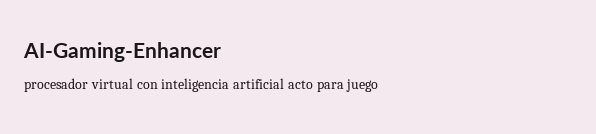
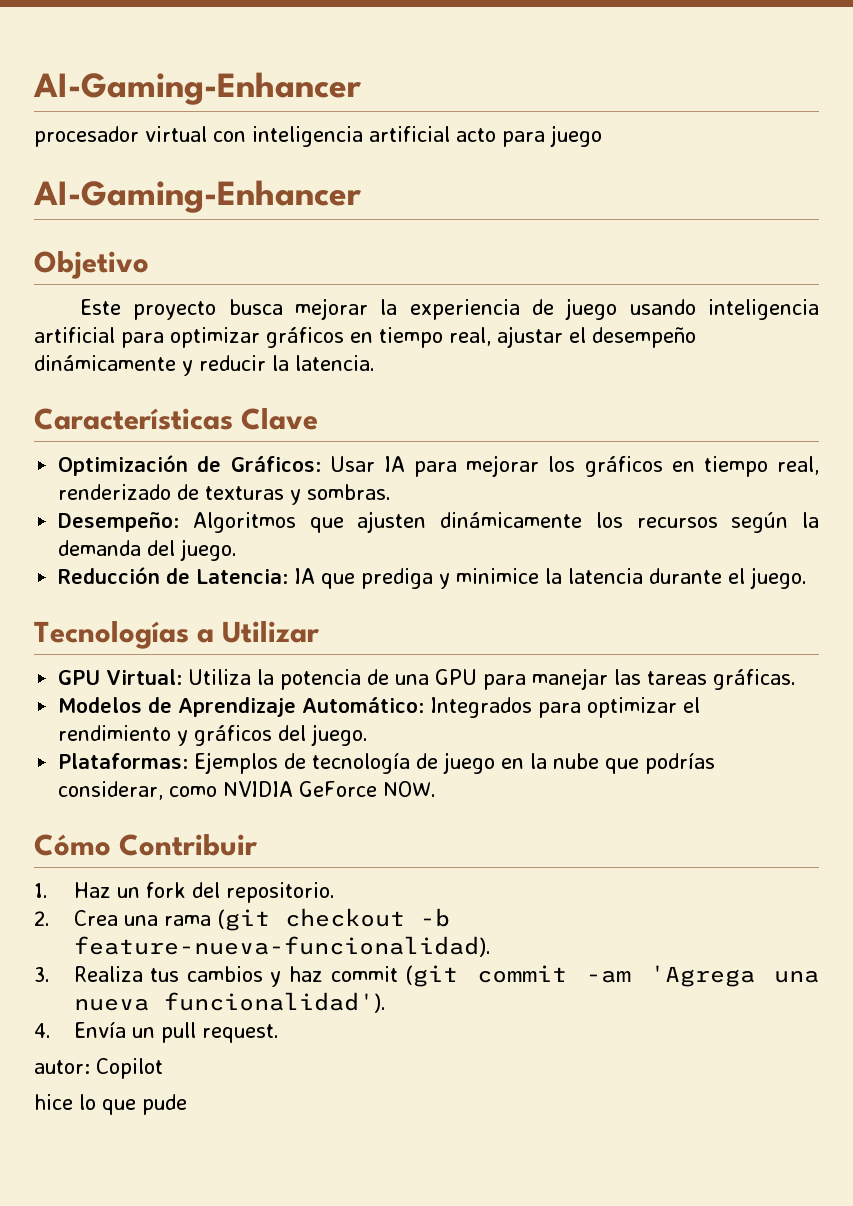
(379, 85) none -> [33,180,362,213] [34,251,149,279] [79,298,819,320] [34,326,696,348] [34,355,375,376] [34,408,319,430] [58,455,819,477] [58,484,392,505] [58,511,820,533] [58,539,238,561] [58,567,808,589] [34,621,321,649] [58,668,797,690] [58,697,701,718] [58,724,369,746] [58,752,716,774] [58,781,437,800] [34,834,259,856] [34,882,335,903] [34,908,450,931] [73,936,491,957] [34,965,819,987] [73,992,386,1013] [34,1022,279,1043] [34,1058,163,1079] [34,1094,187,1115] // AI-Gaming-Enhancer // Objetivo // Este proyecto busca mejorar la experiencia de juego usando inteligencia artificial para optimizar gráficos en tiempo real, ajustar el desempeño dinámicamente y reducir la latencia. // Características Clave // Optimización de Gráficos: Usar IA para mejorar los gráficos en tiempo real, renderizado de texturas y sombras. // Desempeño: Algoritmos que ajusten dinámicamente los recursos según la demanda del juego. // Reducción de Latencia: IA que prediga y minimice la latencia durante el juego. // Tecnologías a Utilizar // GPU Virtual: Utiliza la potencia de una GPU para manejar las tareas gráficas. // Modelos de Aprendizaje Automático: Integrados para optimizar el rendimiento y gráficos del juego. // Plataformas: Ejemplos de tecnología de juego en la nube que podrías considerar, como NVIDIA GeForce NOW. // Cómo Contribuir // 1. Haz un fork del repositorio. // 2. Crea una rama (git checkout -b feature-nueva-funcionalidad). // 3. Realiza tus cambios y haz commit (git commit -am 'Agrega una nueva funcionalidad'). // 4. Envía un pull request. // autor: Copilot // hice lo que pude

